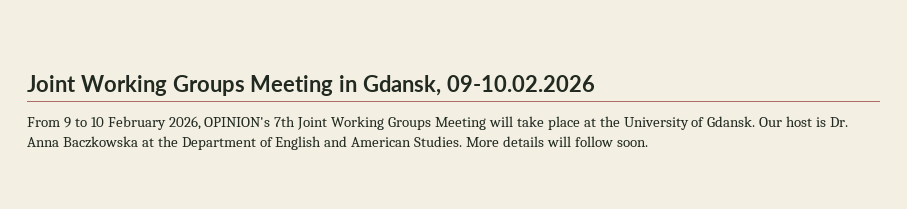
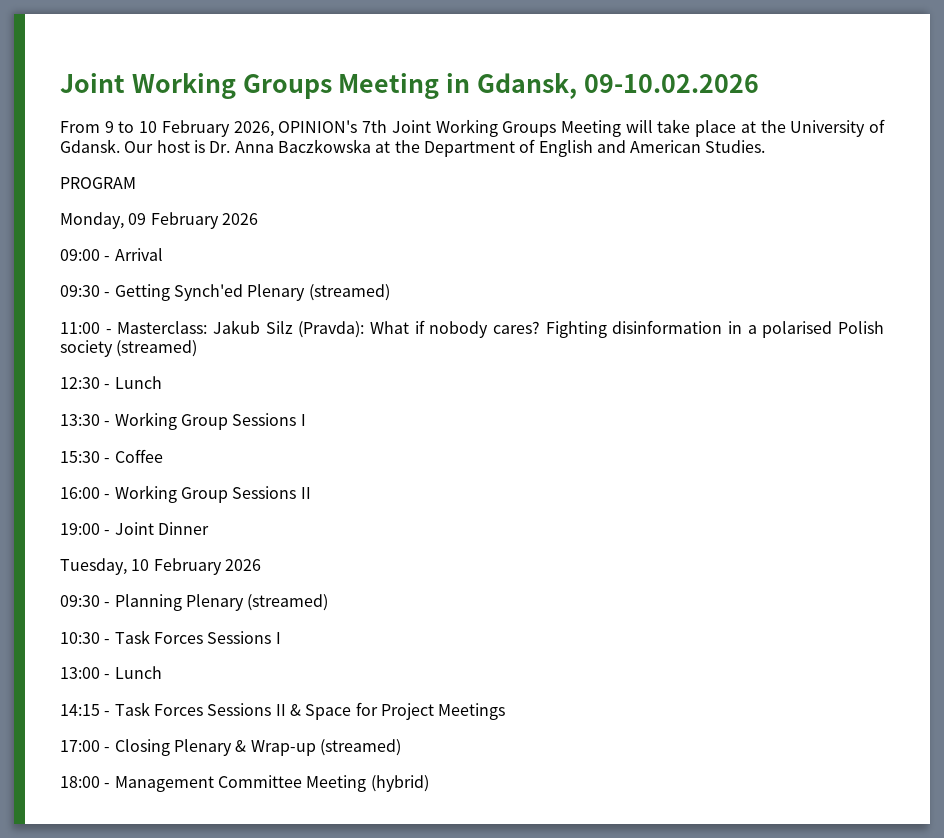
[466,136,648,147] More details will follow soon. -> [60,177,136,189] [60,212,258,229] [60,248,163,261] [60,284,390,301] [60,320,884,338] [60,340,198,357] [60,376,162,389] [60,412,306,430] [60,449,163,463] [60,485,311,503] [60,522,209,535] [60,558,261,575] [60,594,329,611] [60,630,281,644] [60,666,162,679] [60,702,506,720] [60,739,401,756] [60,775,429,792] // PROGRAM // Monday, 09 February 2026 // 09:00 - Arrival // 09:30 - Getting Synch'ed Plenary (streamed) // 11:00 - Masterclass: Jakub Silz (Pravda): What if nobody cares? Fighting disinformation in a polarised Polish society (streamed) // 12:30 - Lunch // 13:30 - Working Group Sessions I // 15:30 - Coffee // 16:00 - Working Group Sessions II // 19:00 - Joint Dinner // Tuesday, 10 February 2026 // 09:30 - Planning Plenary (streamed) // 10:30 - Task Forces Sessions I // 13:00 - Lunch // 14:15 - Task Forces Sessions II & Space for Project Meetings // 17:00 - Closing Plenary & Wrap-up (streamed) // 18:00 - Management Committee Meeting (hybrid)

